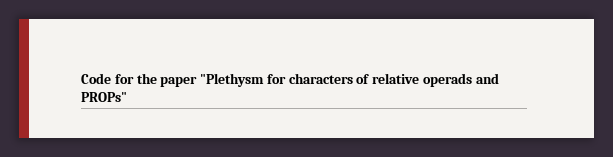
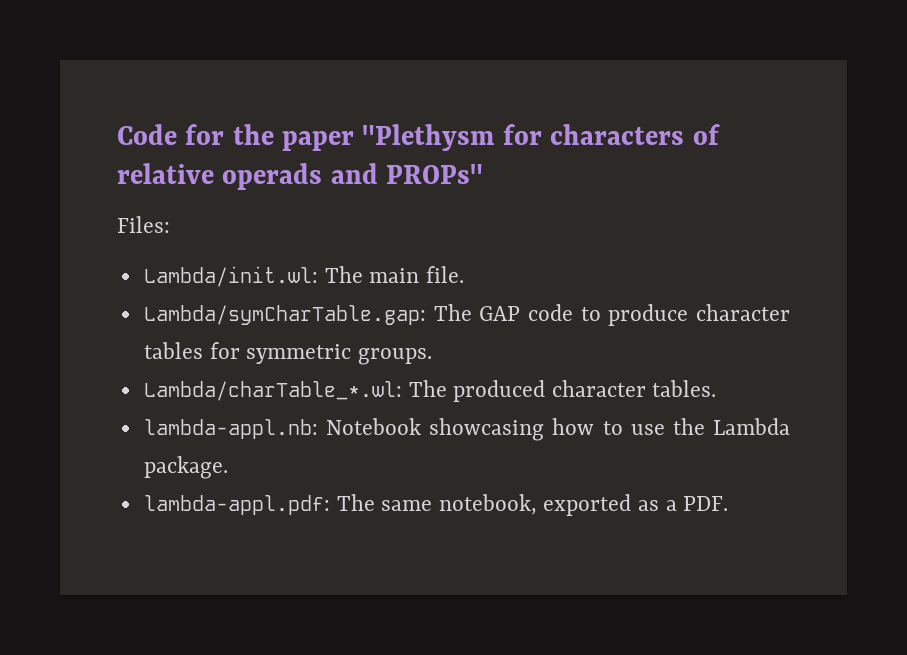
(127, 97) none -> [117,216,170,233] [143,266,464,287] [143,304,790,326] [143,342,432,365] [143,380,717,402] [143,418,790,441] [143,456,228,479] [143,494,729,516] // Files: // Lambda/init.wl: The main file. // Lambda/symCharTable.gap: The GAP code to produce character tables for symmetric groups. // Lambda/charTable_*.wl: The produced character tables. // lambda-appl.nb: Notebook showcasing how to use the Lambda package. // lambda-appl.pdf: The same notebook, exported as a PDF.

